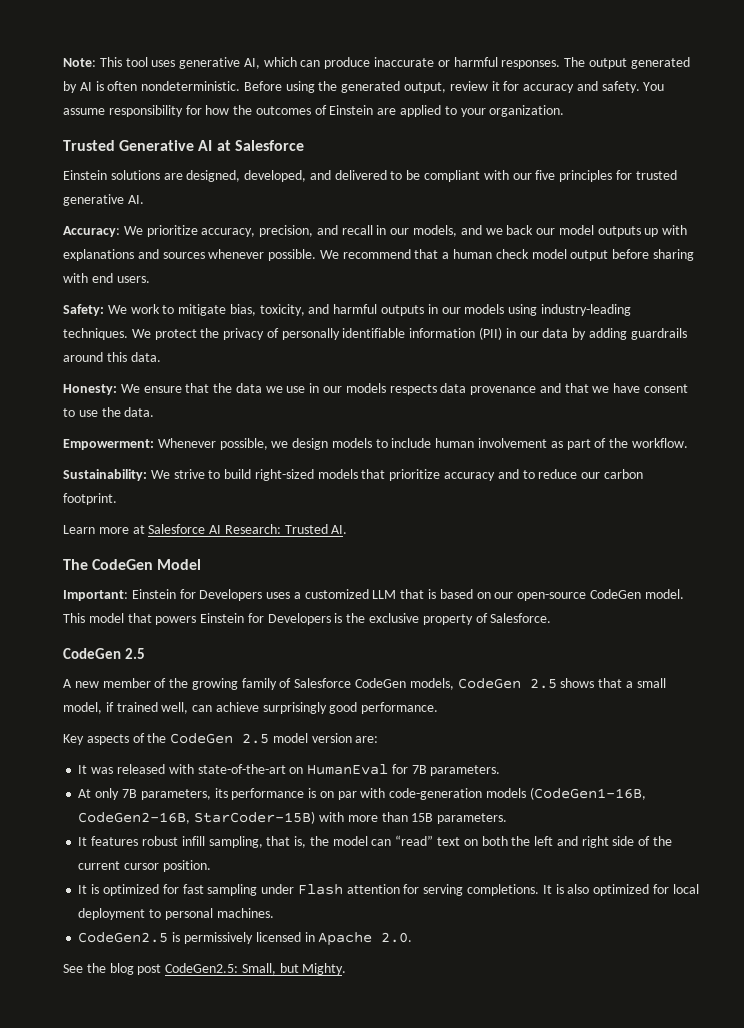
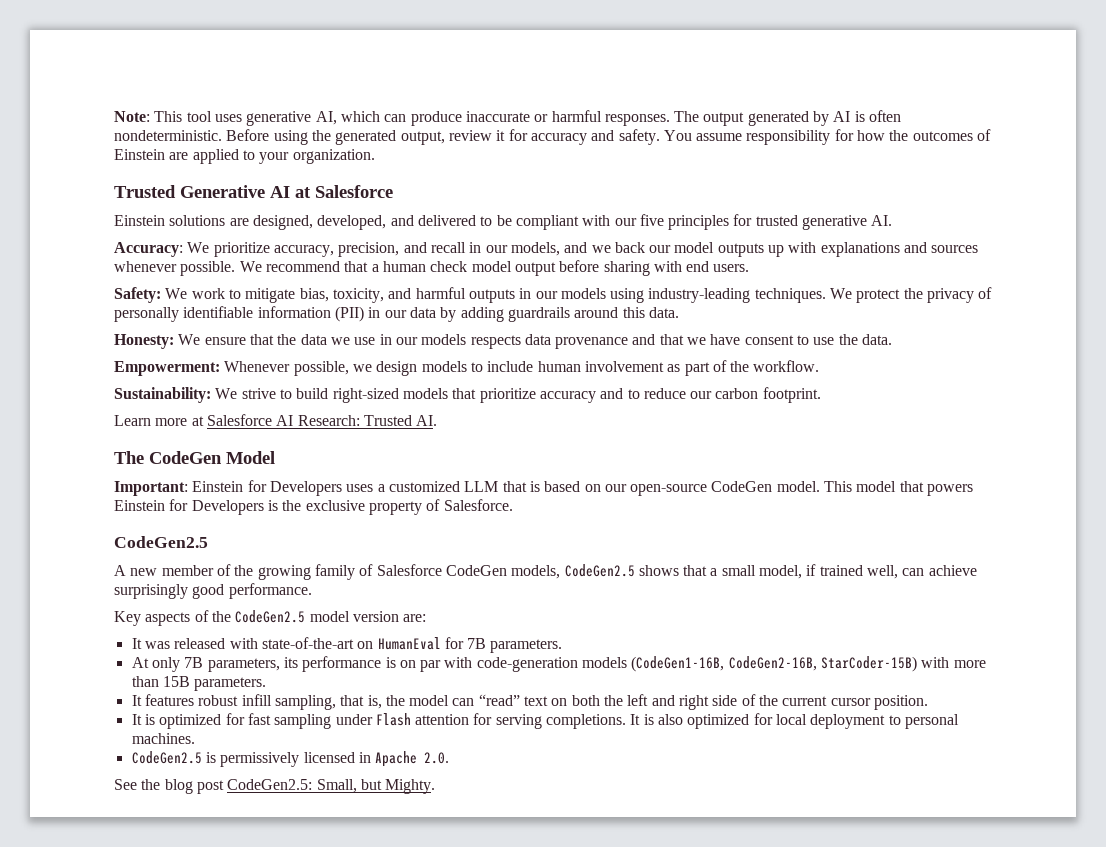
[63,648,145,659] CodeGen 2.5 -> [114,536,208,548] CodeGen2.5
[457,678,557,689] CodeGen 2.5 -> [564,564,635,577] CodeGen2.5
[170,733,270,744] CodeGen 2.5 -> [235,610,306,623] CodeGen2.5

